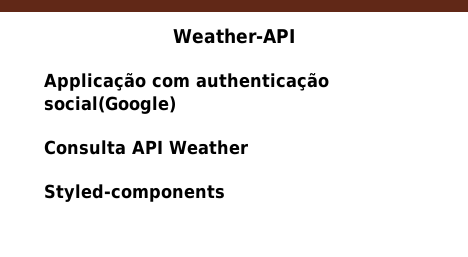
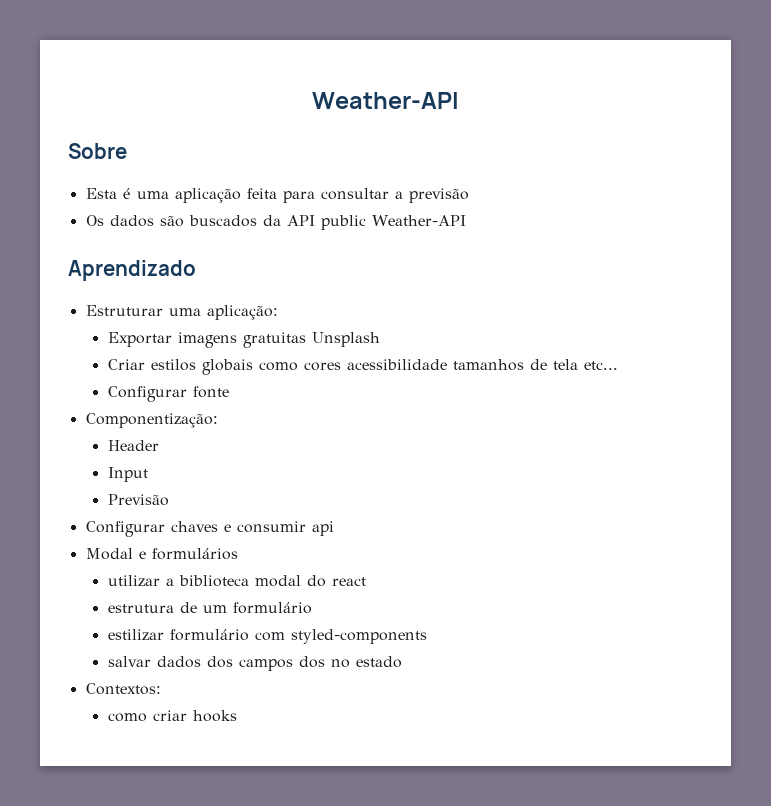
[173,28,295,44] [44,73,329,91] [44,96,176,114] [44,140,248,155] [44,184,225,202] Weather-API // Applicação com authenticação social(Google) // Consulta API Weather // Styled-components -> [312,92,459,109] [68,143,127,159] [85,188,469,203] [85,215,466,230] [68,260,196,281] [85,305,278,320] [107,332,380,348] [107,359,618,375] [107,386,229,402] [85,413,218,428] [107,440,159,451] [107,467,148,482] [107,494,169,506] [85,521,334,537] [85,548,238,560] [107,575,366,587] [107,602,312,614] [107,629,427,644] [107,656,402,671] [85,683,161,695] [107,710,237,722] Weather-API // Sobre // Esta é uma aplicação feita para consultar a previsão // Os dados são buscados da API public Weather-API // Aprendizado // Estruturar uma aplicação: // Exportar imagens gratuitas Unsplash // Criar estilos globais como cores acessibilidade tamanhos de tela etc... // Configurar fonte // Componentização: // Header // Input // Previsão // Configurar chaves e consumir api // Modal e formulários // utilizar a biblioteca modal do react // estrutura de um formulário // estilizar formulário com styled-components // salvar dados dos campos dos no estado // Contextos: // como criar hooks

